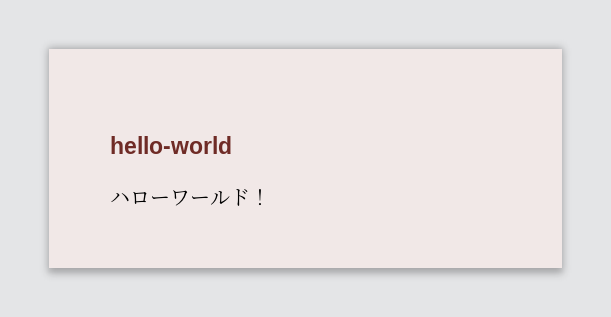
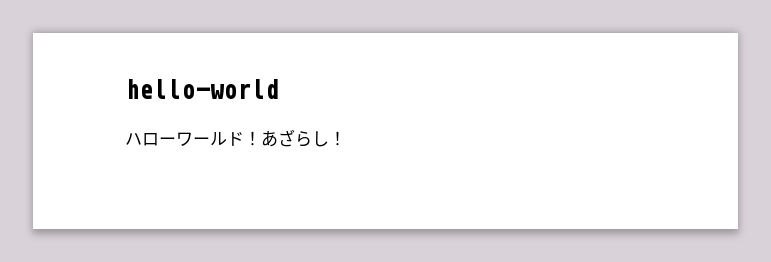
(270, 197) none -> [261,129,346,147] あざらし！

